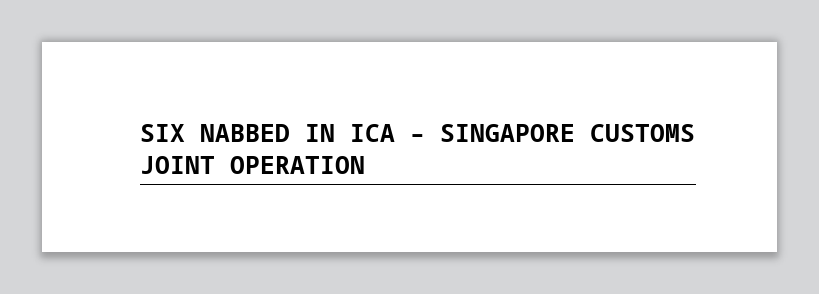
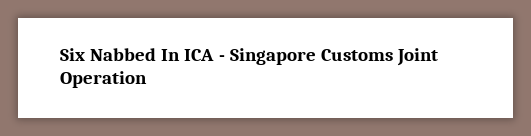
[140,124,695,142] [140,156,365,174] SIX NABBED IN ICA – SINGAPORE CUSTOMS JOINT OPERATION -> [60,48,438,66] [60,71,147,88] Six Nabbed In ICA - Singapore Customs Joint Operation

